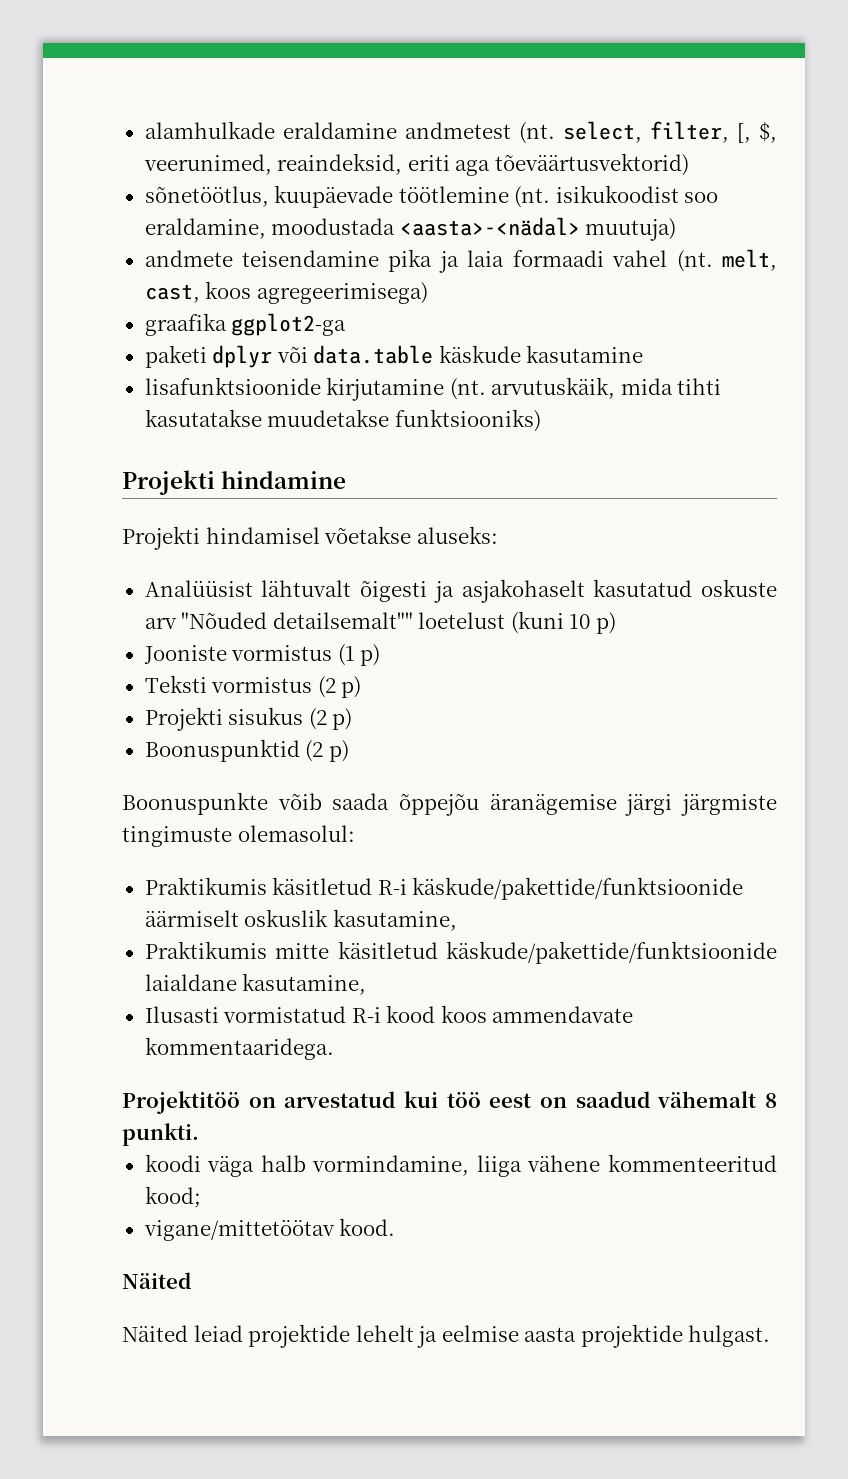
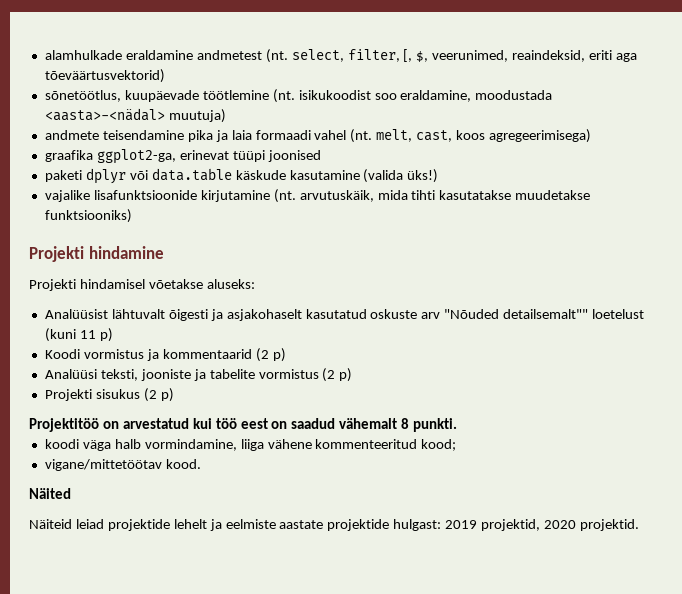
[231,313,347,336] ggplot2-ga -> [96,149,321,164] ggplot2-ga, erinevat tüüpi joonised
(644, 354) // -> [363,169,439,183] [44,190,90,202] (valida üks!) // vajalike
[569,612,616,634] [143,644,381,666] [144,675,207,693] 10 p) // Jooniste vormistus (1 p) // Teksti -> [79,328,113,342] [44,348,286,362] [44,369,255,381] 11 p) // Koodi vormistus ja kommentaarid (2 p) // Analüüsi teksti, jooniste ja tabelite
[144,739,349,762] [122,792,777,816] [122,825,355,847] [144,877,744,900] [144,909,457,931] [144,941,777,964] [144,973,367,995] [144,1005,634,1023] [144,1037,334,1060] // Boonuspunktid (2 p) // Boonuspunkte võib saada õppejõu äranägemise järgi järgmiste tingimuste olemasolul: // Praktikumis käsitletud R-i käskude/pakettide/funktsioonide äärmiselt oskuslik kasutamine, // Praktikumis mitte käsitletud käskude/pakettide/funktsioonide laialdane kasutamine, // Ilusasti vormistatud R-i kood koos ammendavate kommentaaridega. -> (174, 395) none
[122,1325,188,1342] Näited -> [29,519,72,529] Näiteid
[441,1324,771,1348] eelmise aasta projektide hulgast. -> [225,519,639,531] eelmiste aastate projektide hulgast: 2019 projektid, 2020 projektid.

